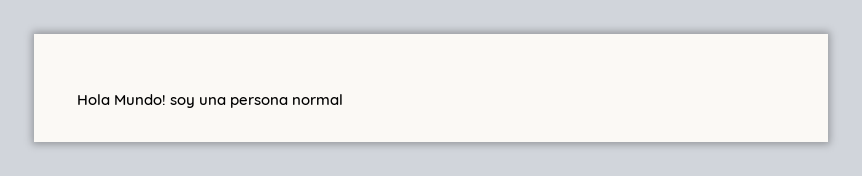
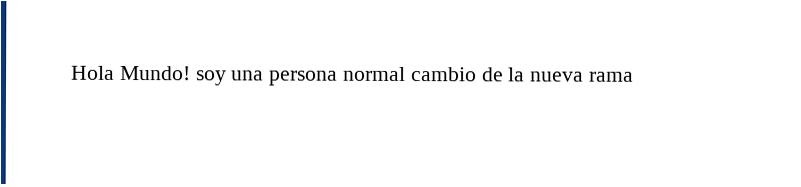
(344, 99) none -> [410,67,635,82] cambio de la nueva rama

